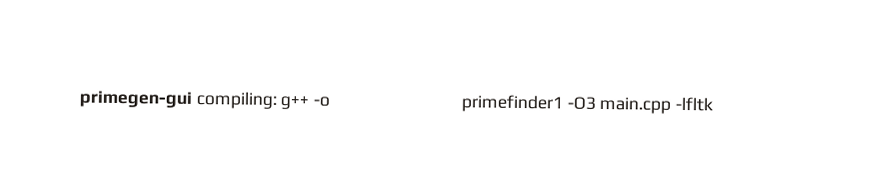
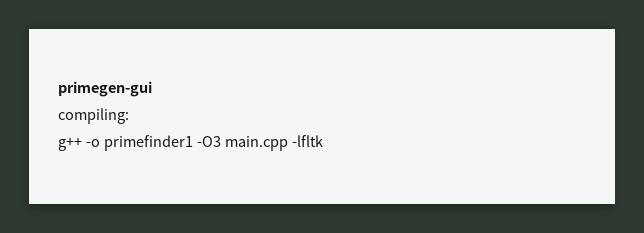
(192, 99) none -> (152, 89) //
(277, 99) none -> (129, 116) //

